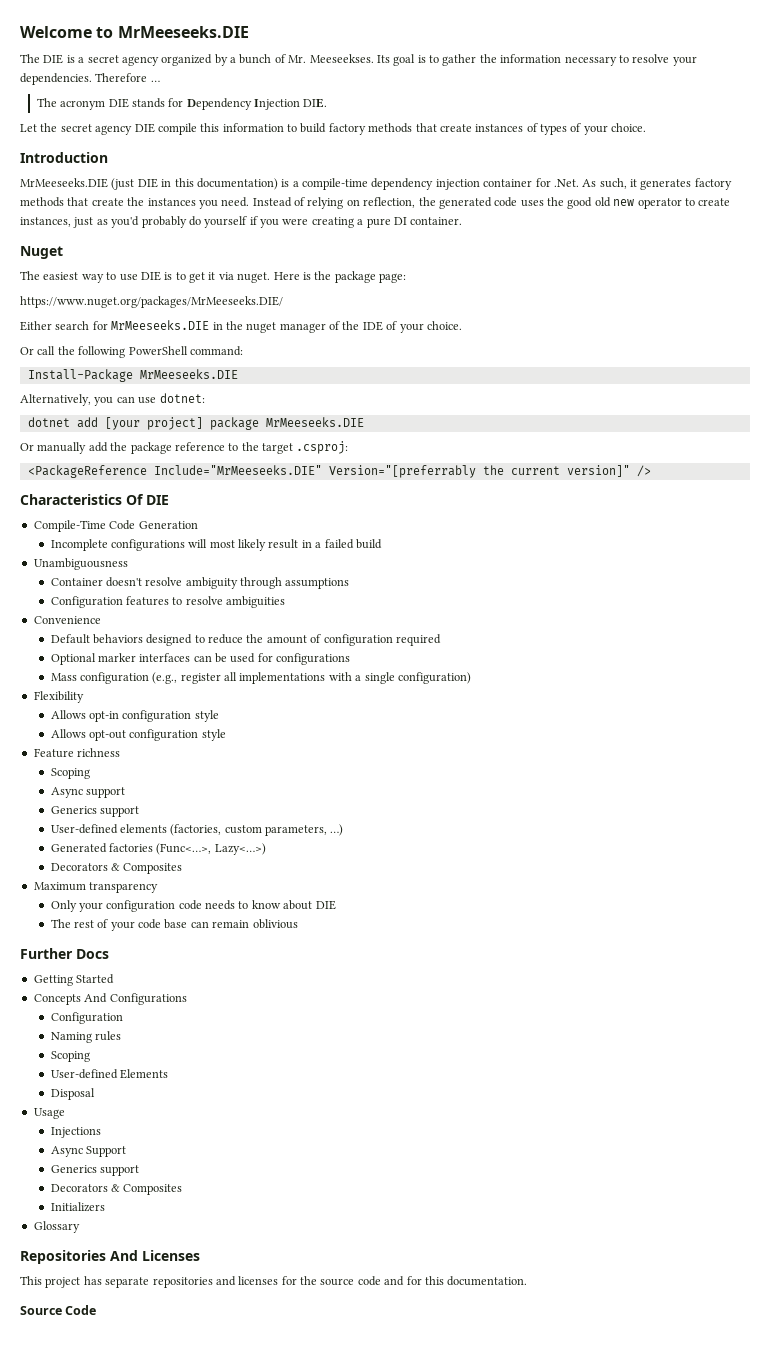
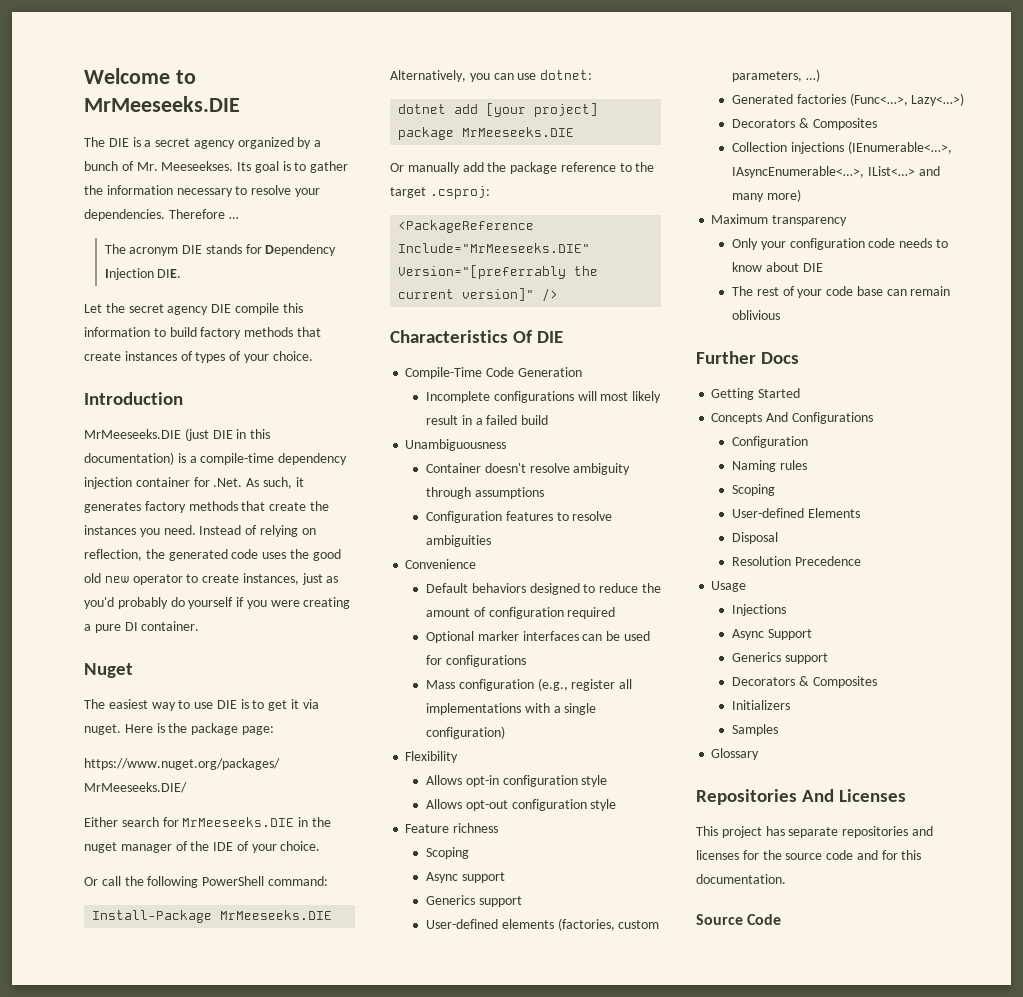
(183, 868) none -> [731,141,952,154] [731,166,940,178] [731,189,801,202] // Collection injections (IEnumerable<…>, IAsyncEnumerable<…>, IList<…> and many more)
(95, 1094) none -> [731,556,861,566] // Resolution Precedence
(105, 1207) none -> [731,724,778,736] // Samples

